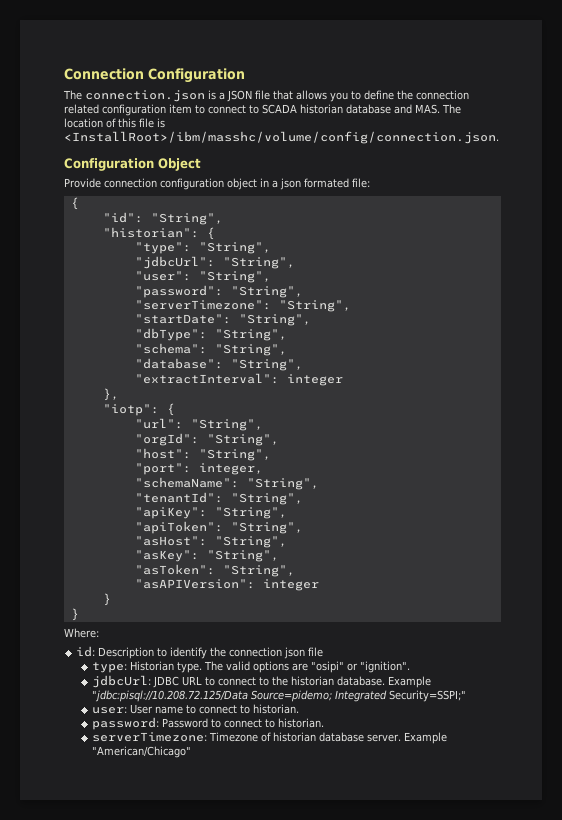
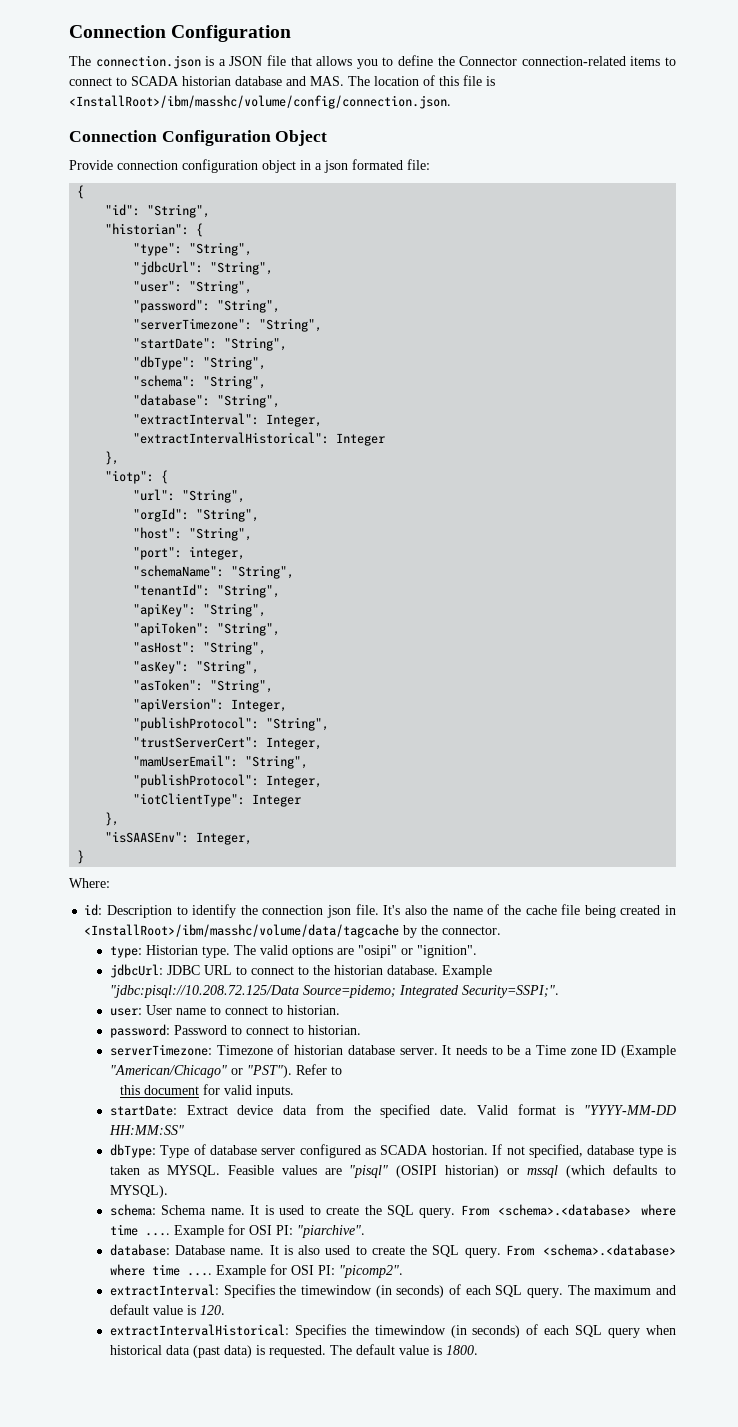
[416,90,469,100] [64,104,192,116] connection related configuration item -> [459,56,661,66] Connector connection-related items
(499, 137) none -> [69,130,157,142] Connection
[286,374,343,386] integer -> [266,414,323,427] [133,432,386,446] Integer, // "extractIntervalHistorical": Integer
[134,579,319,591] [102,593,111,606] "asAPIVersion": integer // } -> [133,698,288,712] [133,717,330,731] [133,737,323,750] [133,755,309,769] [133,774,323,788] [133,793,302,807] [105,812,120,826] [105,831,253,845] "apiVersion": Integer, // "publishProtocol": "String", // "trustServerCert": Integer, // "mamUserEmail": "String", // "publishProtocol": Integer, // "iotClientType": Integer // }, // "isSAASEnv": Integer,
[308,647,324,657] file -> [355,904,677,918] [84,924,502,938] file. It's also the name of the cache file being created in <InstallRoot>/ibm/masshc/volume/data/tagcache by the connector.
[388,690,466,702] Security=SSPI;" -> [461,985,559,998] Security=SSPI;".
[403,732,447,744] [91,746,191,758] Example "American/Chicago" -> [442,1045,676,1058] [109,1064,342,1078] [119,1084,294,1098] [109,1104,677,1118] [108,1125,184,1135] [109,1144,677,1158] [109,1164,676,1178] [109,1185,168,1198] [109,1204,676,1218] [109,1224,365,1238] [109,1244,676,1258] [109,1264,403,1278] [109,1284,676,1298] [109,1304,225,1315] [109,1324,676,1338] [109,1344,478,1358] It needs to be a Time zone ID (Example "American/Chicago" or "PST"). Refer to // this document for valid inputs. // startDate: Extract device data from the specified date. Valid format is "YYYY-MM-DD HH:MM:SS" // dbType: Type of database server configured as SCADA hostorian. If not specified, database type is taken as MYSQL. Feasible values are "pisql" (OSIPI historian) or mssql (which defaults to MYSQL). // schema: Schema name. It is used to create the SQL query. From <schema>.<database> where time .... Example for OSI PI: "piarchive". // database: Database name. It is also used to create the SQL query. From <schema>.<database> where time .... Example for OSI PI: "picomp2". // extractInterval: Specifies the timewindow (in seconds) of each SQL query. The maximum and default value is 120. // extractIntervalHistorical: Specifies the timewindow (in seconds) of each SQL query when historical data (past data) is requested. The default value is 1800.

